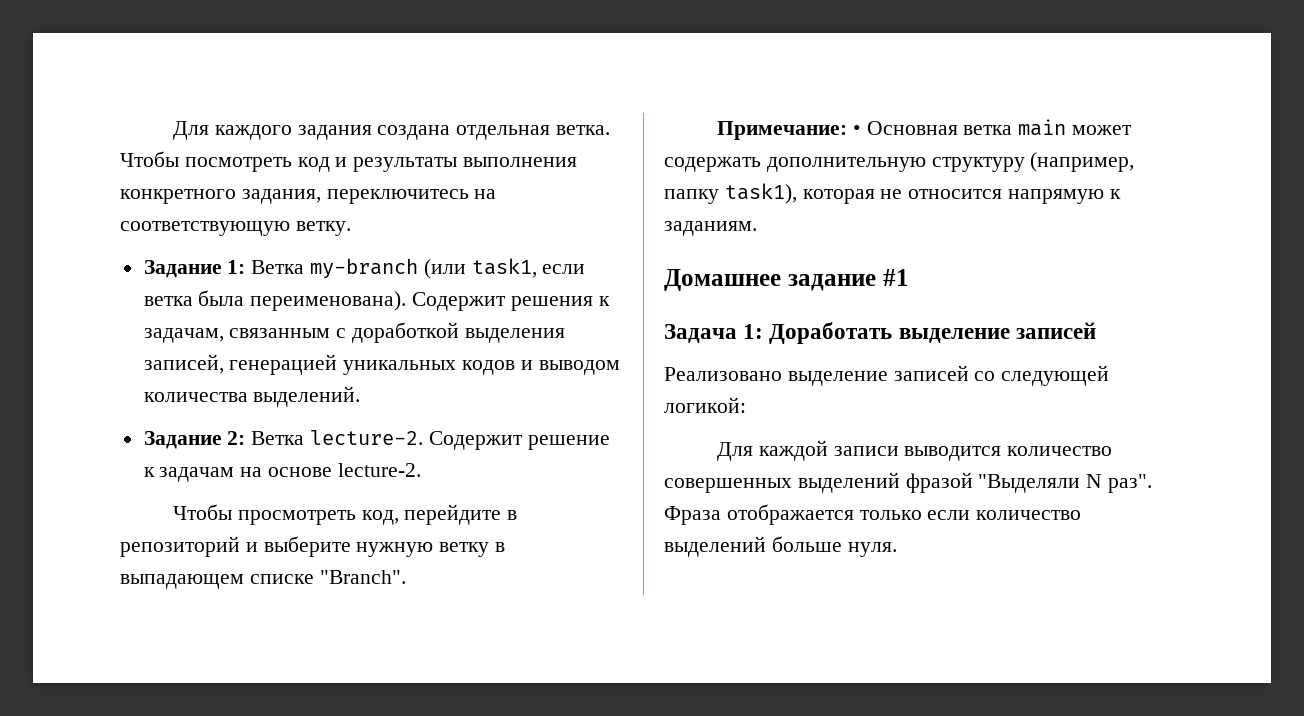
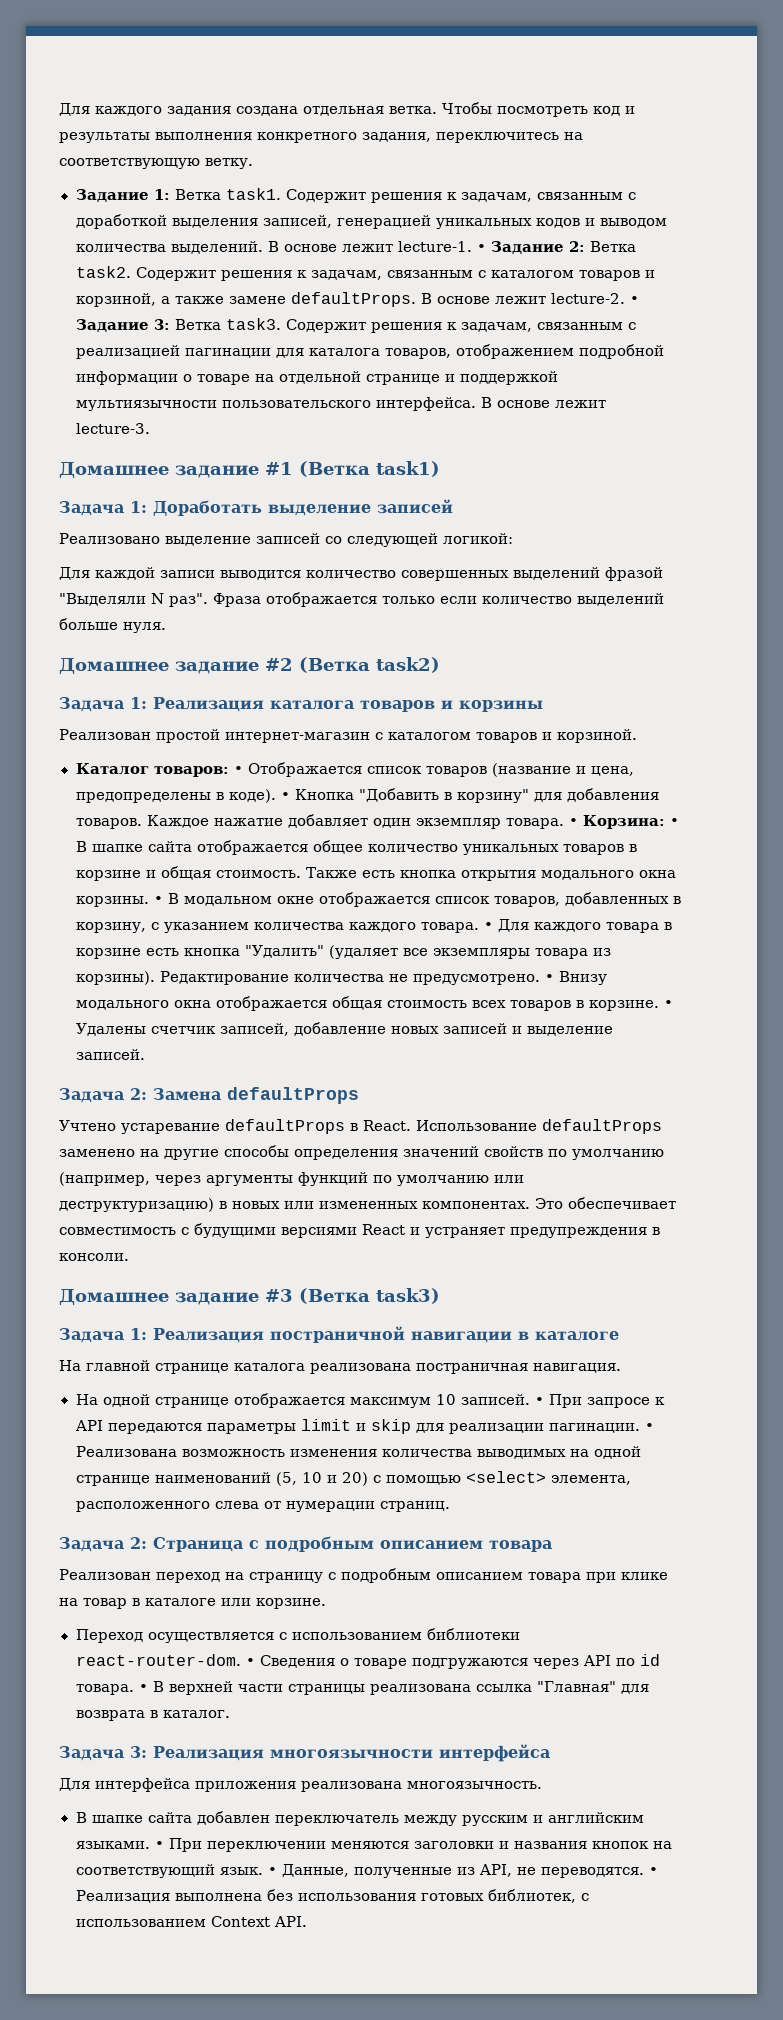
[310,258,586,279] [143,290,407,311] my-branch (или task1, если ветка была переименована). -> [225,188,281,200] task1.
[143,430,610,450] [143,463,421,482] [172,504,518,525] [120,536,506,557] [120,570,406,589] [716,119,1132,140] [664,152,1135,172] [664,183,1121,204] [664,221,757,236] // Задание 2: Ветка lecture-2. Содержит решение к задачам на основе lecture-2. // Чтобы просмотреть код, перейдите в репозиторий и выберите нужную ветку в выпадающем списке "Branch". // Примечание: • Основная ветка main может содержать дополнительную структуру (например, папку task1), которая не относится напрямую к заданиям. -> [267,241,636,255] [75,266,655,281] [75,292,639,307] [75,318,636,333] [75,344,664,359] [75,371,558,385] [75,397,606,411] [75,423,150,434] В основе лежит lecture-1. • Задание 2: Ветка task2. Содержит решения к задачам, связанным с каталогом товаров и корзиной, а также замене defaultProps. В основе лежит lecture-2. • Задание 3: Ветка task3. Содержит решения к задачам, связанным с реализацией пагинации для каталога товаров, отображением подробной информации о товаре на отдельной странице и поддержкой мультиязычности пользовательского интерфейса. В основе лежит lecture-3.
(909, 277) none -> [299,461,440,477] (Ветка task1)
(897, 549) none -> [59,657,440,674] [59,697,543,712] [59,729,637,743] [75,762,634,777] [75,788,659,803] [75,814,679,829] [75,840,637,855] [75,866,676,881] [75,892,681,907] [75,919,672,933] [75,945,611,959] [75,971,607,985] [75,996,673,1011] [75,1022,613,1036] [75,1049,145,1060] [59,1087,359,1104] [59,1119,662,1134] [59,1145,664,1160] [59,1172,524,1186] [59,1197,676,1212] [59,1223,660,1238] [59,1253,129,1261] [59,1288,440,1305] [59,1326,619,1343] [59,1360,621,1374] [75,1393,665,1408] [74,1419,654,1434] [75,1446,641,1459] [75,1471,631,1486] [75,1501,450,1512] [59,1536,552,1552] [59,1568,668,1583] [59,1598,326,1609] [75,1628,520,1643] [75,1654,660,1669] [75,1681,649,1695] [75,1710,230,1721] [59,1744,550,1762] [59,1778,542,1792] [75,1811,644,1826] [75,1838,672,1852] [75,1864,658,1878] [75,1889,589,1903] [75,1916,307,1927] // Домашнее задание #2 (Ветка task2) // Задача 1: Реализация каталога товаров и корзины // Реализован простой интернет-магазин с каталогом товаров и корзиной. // Каталог товаров: • Отображается список товаров (название и цена, предопределены в коде). • Кнопка "Добавить в корзину" для добавления товаров. Каждое нажатие добавляет один экземпляр товара. • Корзина: • В шапке сайта отображается общее количество уникальных товаров в корзине и общая стоимость. Также есть кнопка открытия модального окна корзины. • В модальном окне отображается список товаров, добавленных в корзину, с указанием количества каждого товара. • Для каждого товара в корзине есть кнопка "Удалить" (удаляет все экземпляры товара из корзины). Редактирование количества не предусмотрено. • Внизу модального окна отображается общая стоимость всех товаров в корзине. • Удалены счетчик записей, добавление новых записей и выделение записей. // Задача 2: Замена defaultProps // Учтено устаревание defaultProps в React. Использование defaultProps заменено на другие способы определения значений свойств по умолчанию (например, через аргументы функций по умолчанию или деструктуризацию) в новых или измененных компонентах. Это обеспечивает совместимость с будущими версиями React и устраняет предупреждения в консоли. // Домашнее задание #3 (Ветка task3) // Задача 1: Реализация постраничной навигации в каталоге // На главной странице каталога реализована постраничная навигация. // На одной странице отображается максимум 10 записей. • При запросе к API передаются параметры limit и skip для реализации пагинации. • Реализована возможность изменения количества выводимых на одной странице наименований (5, 10 и 20) с помощью <select> элемента, расположенного слева от нумерации страниц. // Задача 2: Страница с подробным описанием товара // Реализован переход на страницу с подробным описанием товара при клике на товар в каталоге или корзине. // Переход осуществляется с использованием библиотеки react-router-dom. • Сведения о товаре подгружаются через API по id товара. • В верхней части страницы реализована ссылка "Главная" для возврата в каталог. // Задача 3: Реализация многоязычности интерфейса // Для интерфейса приложения реализована многоязычность. // В шапке сайта добавлен переключатель между русским и английским языками. • При переключении меняются заголовки и названия кнопок на соответствующий язык. • Данные, полученные из API, не переводятся. • Реализация выполнена без использования готовых библиотек, с использованием Context API.

